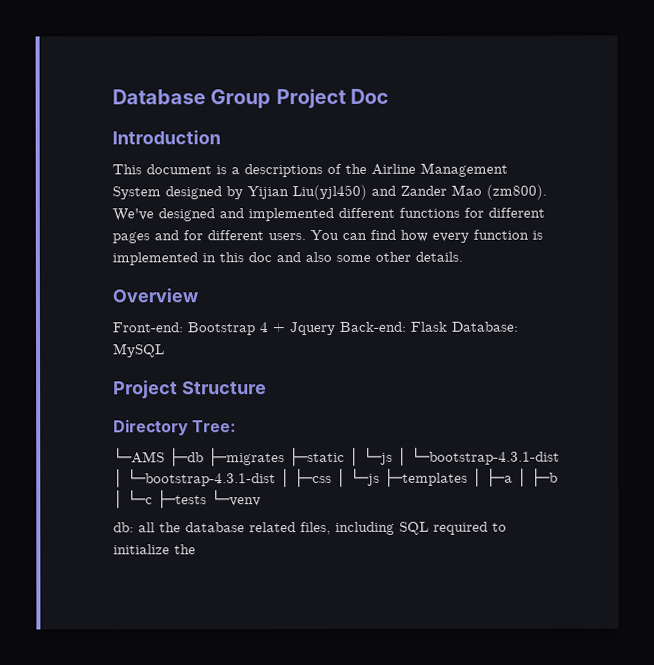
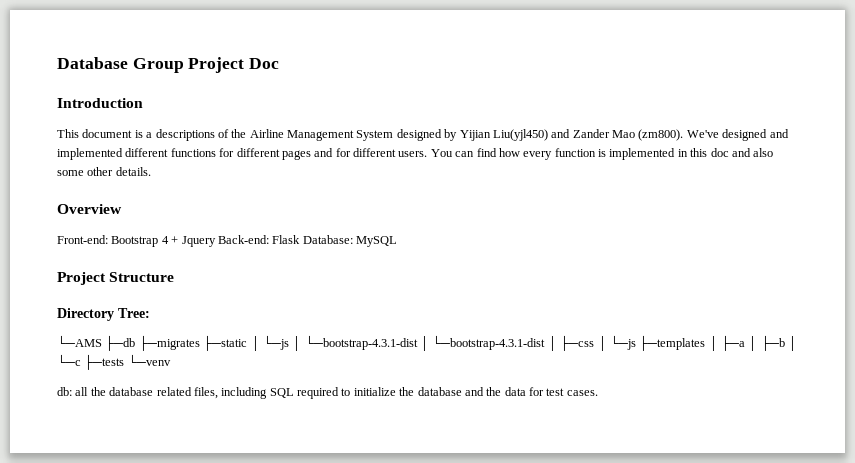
(196, 549) none -> [417,387,598,396] database and the data for test cases.

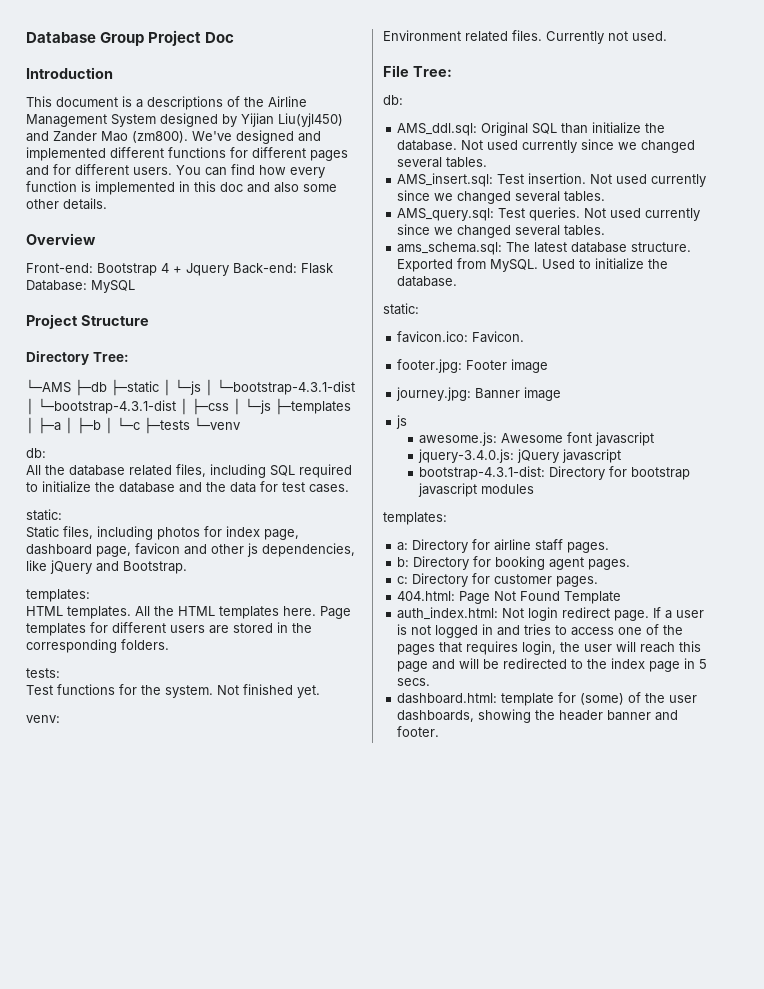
[138,335,200,351] ├─migrates -> (107, 387) none
[75,387,89,396] all -> [26,465,41,475] // All
(598, 393) none -> [26,509,62,521] [26,526,299,540] [26,543,355,557] [26,560,187,574] [26,589,90,602] [26,606,351,619] [26,622,312,636] [26,639,169,653] [26,668,60,678] [26,684,320,698] [26,715,60,723] [383,30,667,44] [383,65,452,77] [383,95,403,105] [397,122,666,136] [397,139,696,153] [397,157,488,168] [397,173,707,187] [397,190,606,204] [397,207,701,221] [397,224,606,238] [397,242,692,255] [397,258,669,272] [397,276,458,287] [383,303,419,315] [397,331,525,343] [397,359,549,373] [396,387,562,401] [396,415,408,429] [419,432,655,446] [418,449,622,463] [419,466,691,480] [418,483,535,497] [383,512,447,525] [397,539,610,553] [397,556,631,570] [397,573,599,587] [397,591,622,604] [397,607,705,621] [397,624,684,638] [397,641,702,655] [397,658,708,672] [397,678,431,686] [397,692,698,706] [397,709,679,723] [397,726,440,737] // static: // Static files, including photos for index page, dashboard page, favicon and other js dependencies, like jQuery and Bootstrap. // templates: // HTML templates. All the HTML templates here. Page templates for different users are stored in the corresponding folders. // tests: // Test functions for the system. Not finished yet. // venv: // Environment related files. Currently not used. // File Tree: // db: // AMS_ddl.sql: Original SQL than initialize the database. Not used currently since we changed several tables. // AMS_insert.sql: Test insertion. Not used currently since we changed several tables. // AMS_query.sql: Test queries. Not used currently since we changed several tables. // ams_schema.sql: The latest database structure. Exported from MySQL. Used to initialize the database. // static: // favicon.ico: Favicon. // footer.jpg: Footer image // journey.jpg: Banner image // js // awesome.js: Awesome font javascript // jquery-3.4.0.js: jQuery javascript // bootstrap-4.3.1-dist: Directory for bootstrap javascript modules // templates: // a: Directory for airline staff pages. // b: Directory for booking agent pages. // c: Directory for customer pages. // 404.html: Page Not Found Template // auth_index.html: Not login redirect page. If a user is not logged in and tries to access one of the pages that requires login, the user will reach this page and will be redirected to the index page in 5 secs. // dashboard.html: template for (some) of the user dashboards, showing the header banner and footer.

